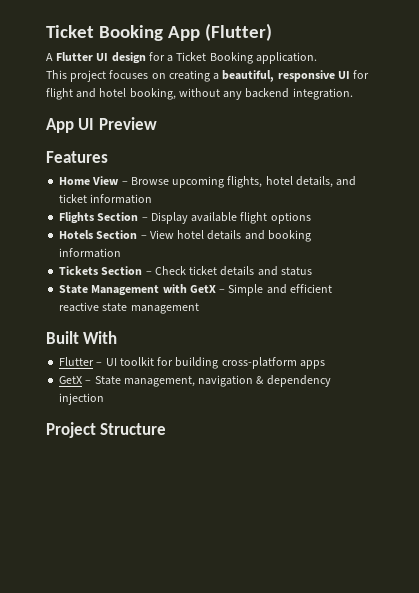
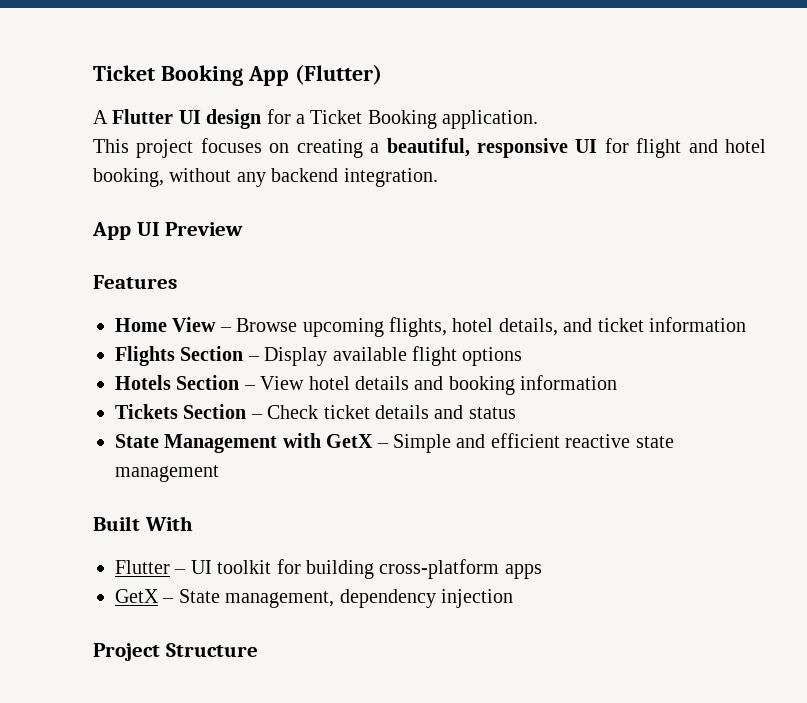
[198,375,265,387] navigation & -> (335, 599) none

